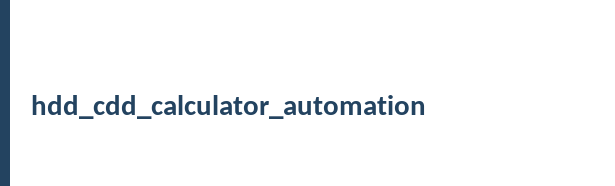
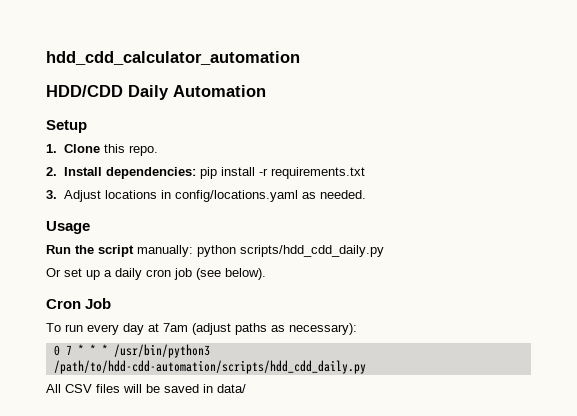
(426, 107) none -> [46,85,266,100] [46,120,87,133] [46,144,158,156] [46,167,365,179] [46,190,366,202] [46,221,90,234] [46,245,384,257] [46,268,266,280] [46,298,112,309] [46,323,357,335] [53,344,210,358] [53,360,366,374] [46,384,246,393] // HDD/CDD Daily Automation // Setup // 1. Clone this repo. // 2. Install dependencies: pip install -r requirements.txt // 3. Adjust locations in config/locations.yaml as needed. // Usage // Run the script manually: python scripts/hdd_cdd_daily.py // Or set up a daily cron job (see below). // Cron Job // To run every day at 7am (adjust paths as necessary): // 0 7 * * * /usr/bin/python3 /path/to/hdd-cdd-automation/scripts/hdd_cdd_daily.py // All CSV files will be saved in data/

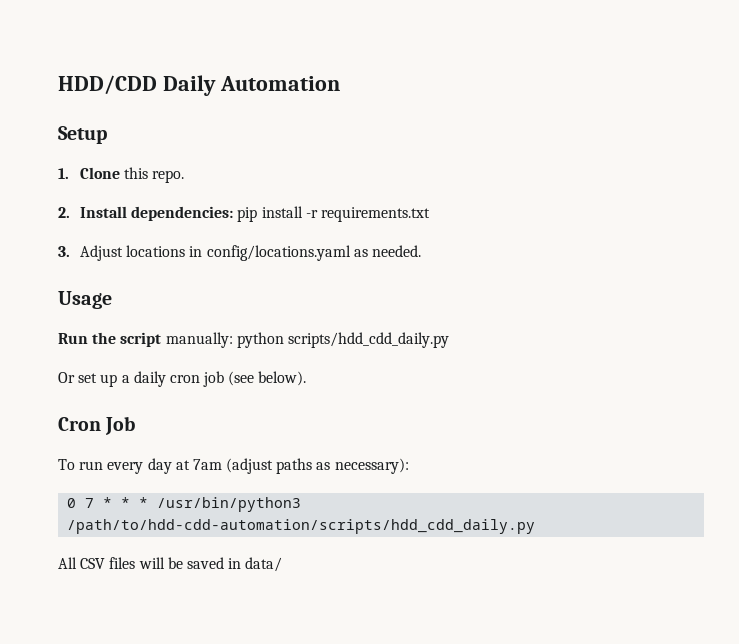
[46,51,300,65] hdd_cdd_calculator_automation // -> (58, 85) none

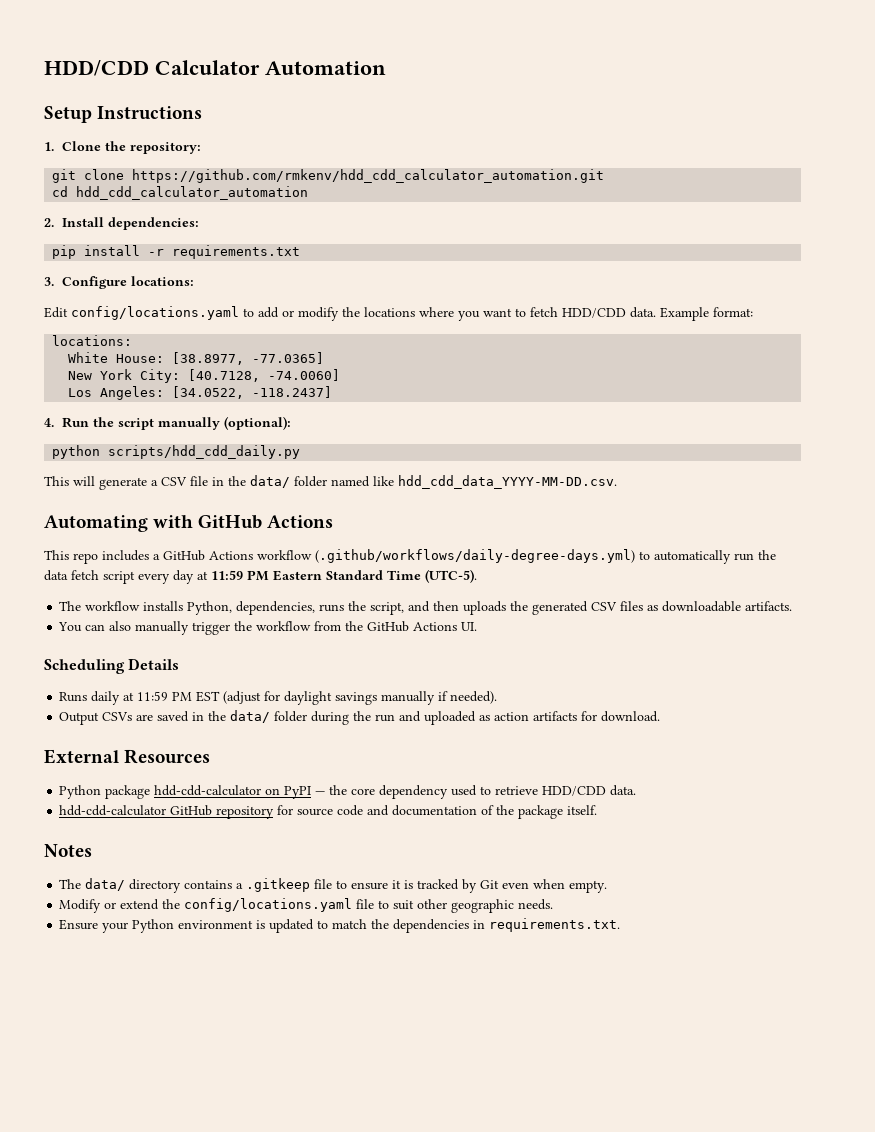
[58,75,216,96] HDD/CDD Daily -> [44,60,260,76] HDD/CDD Calculator
(107, 135) none -> [97,106,203,120] Instructions
[124,167,185,183] this repo. -> [105,141,202,154] [52,169,605,183] [52,186,309,200] the repository: // git clone https://github.com/rmkenv/hdd_cdd_calculator_automation.git // cd hdd_cdd_calculator_automation
(234, 213) none -> (200, 223) //
[80,245,421,261] [58,291,112,309] Adjust locations in config/locations.yaml as needed. // Usage // -> [62,276,195,289] [44,306,753,321] [52,335,133,346] [68,352,325,365] [68,369,341,383] [68,386,333,400] [44,418,54,427] Configure locations: // Edit config/locations.yaml to add or modify the locations where you want to fetch HDD/CDD data. Example format: // locations: // White House: [38.8977, -77.0365] // New York City: [40.7128, -74.0060] // Los Angeles: [34.0522, -118.2437] // 4.
[165,332,233,348] manually: -> [158,416,292,430] manually (optional): //
[58,371,307,387] [58,416,136,435] [58,458,409,474] [67,497,302,512] [67,519,536,534] [58,557,283,572] Or set up a daily cron job (see below). // Cron Job // To run every day at 7am (adjust paths as necessary): // 0 7 * * * /usr/bin/python3 /path/to/hdd-cdd-automation/scripts/hdd_cdd_daily.py // All CSV files will be saved in data/ -> [44,475,617,490] [44,515,334,532] [44,549,776,564] [44,569,477,584] [59,601,793,615] [58,621,478,635] [44,658,180,674] [59,691,498,705] [59,710,661,725] [44,749,211,764] [59,785,637,799] [59,805,598,819] [44,844,92,857] [59,878,608,893] [59,898,554,913] [59,918,621,933] This will generate a CSV file in the data/ folder named like hdd_cdd_data_YYYY-MM-DD.csv. // Automating with GitHub Actions // This repo includes a GitHub Actions workflow (.github/workflows/daily-degree-days.yml) to automatically run the data fetch script every day at 11:59 PM Eastern Standard Time (UTC-5). // The workflow installs Python, dependencies, runs the script, and then uploads the generated CSV files as downloadable artifacts. // You can also manually trigger the workflow from the GitHub Actions UI. // Scheduling Details // Runs daily at 11:59 PM EST (adjust for daylight savings manually if needed). // Output CSVs are saved in the data/ folder during the run and uploaded as action artifacts for download. // External Resources // Python package hdd-cdd-calculator on PyPI — the core dependency used to retrieve HDD/CDD data. // hdd-cdd-calculator GitHub repository for source code and documentation of the package itself. // Notes // The data/ directory contains a .gitkeep file to ensure it is tracked by Git even when empty. // Modify or extend the config/locations.yaml file to suit other geographic needs. // Ensure your Python environment is updated to match the dependencies in requirements.txt.

